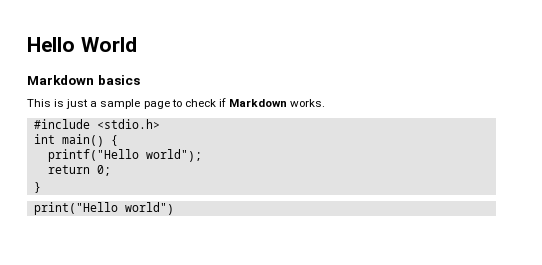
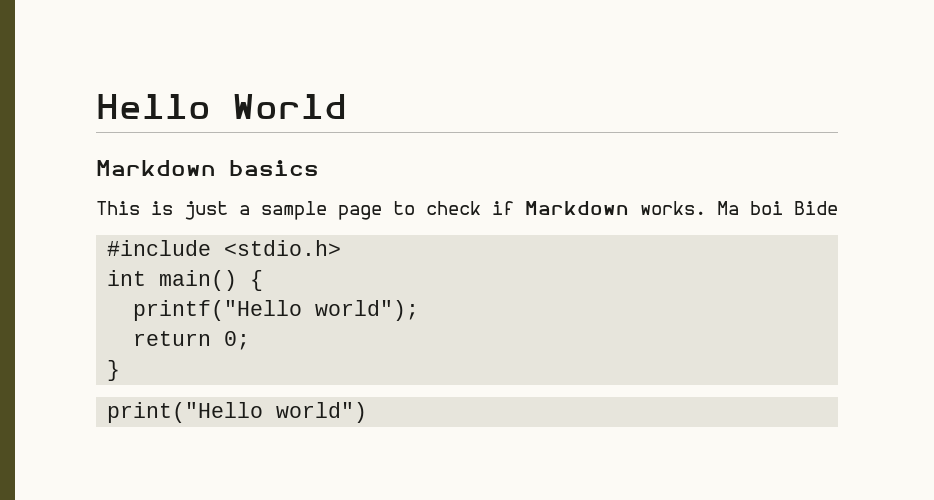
(326, 103) none -> [717,201,838,215] Ma boi Bide

